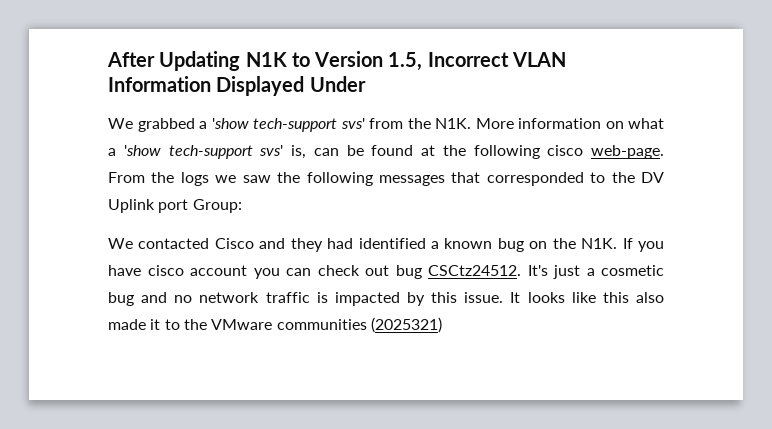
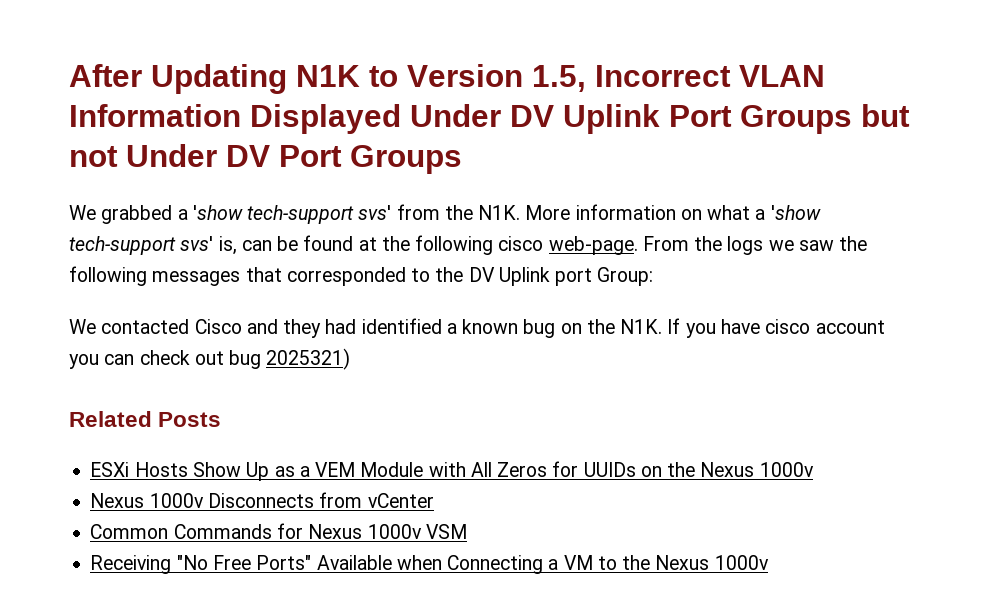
(366, 84) none -> [510,104,910,134] [69,144,462,174] DV Uplink Port Groups but not Under DV Port Groups
[428,265,664,279] [108,292,665,306] [108,317,442,333] CSCtz24512. It's just a cosmetic bug and no network traffic is impacted by this issue. It looks like this also made it to the VMware communities (2025321) -> [266,348,351,370] [69,411,222,427] [90,461,814,481] [90,492,434,508] [90,523,467,539] [90,555,769,574] 2025321) // Related Posts // ESXi Hosts Show Up as a VEM Module with All Zeros for UUIDs on the Nexus 1000v // Nexus 1000v Disconnects from vCenter // Common Commands for Nexus 1000v VSM // Receiving "No Free Ports" Available when Connecting a VM to the Nexus 1000v

